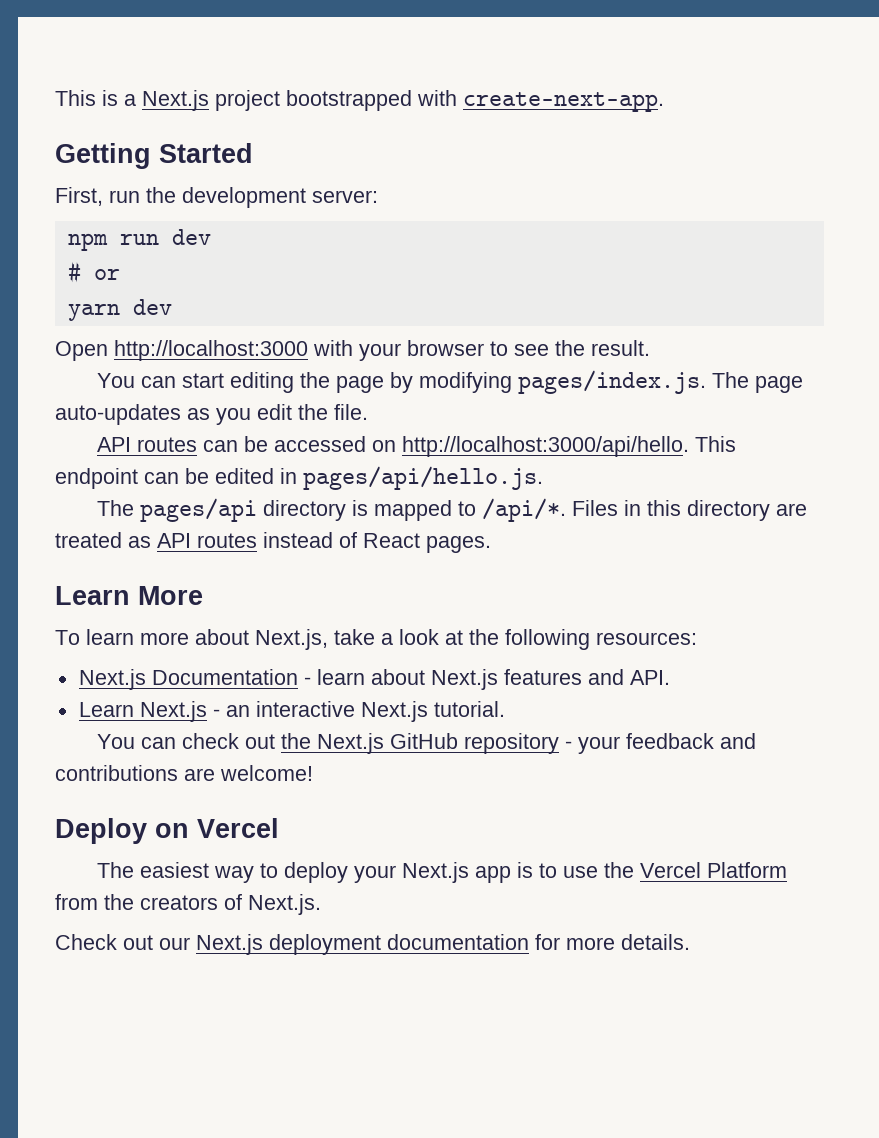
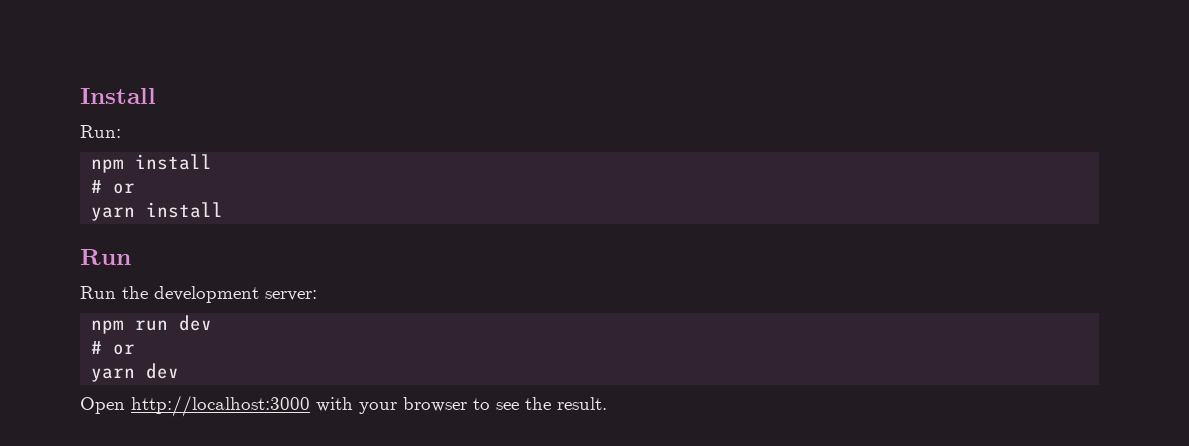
[55,90,664,112] [55,143,253,169] [55,187,140,206] This is a Next.js project bootstrapped with create-next-app. // Getting Started // First, run -> [80,88,156,104] [80,125,121,138] [91,154,213,173] [91,180,136,194] [91,202,224,221] [80,249,131,265] [80,286,116,299] Install // Run: // npm install // # or // yarn install // Run // Run
[97,370,804,394] [55,404,368,425] [97,436,737,457] [55,466,543,490] [97,498,808,522] [55,532,491,553] [55,586,203,605] [55,629,697,650] [78,669,670,690] [78,701,505,722] [97,733,757,754] [55,765,313,781] [55,818,279,844] [97,862,788,883] [55,894,321,915] [55,934,690,955] // You can start editing the page by modifying pages/index.js. The page auto-updates as you edit the file. // API routes can be accessed on http://localhost:3000/api/hello. This endpoint can be edited in pages/api/hello.js. // The pages/api directory is mapped to /api/*. Files in this directory are treated as API routes instead of React pages. // Learn More // To learn more about Next.js, take a look at the following resources: // Next.js Documentation - learn about Next.js features and API. // Learn Next.js - an interactive Next.js tutorial. // You can check out the Next.js GitHub repository - your feedback and contributions are welcome! // Deploy on Vercel // The easiest way to deploy your Next.js app is to use the Vercel Platform from the creators of Next.js. // Check out our Next.js deployment documentation for more details. -> (607, 403) none

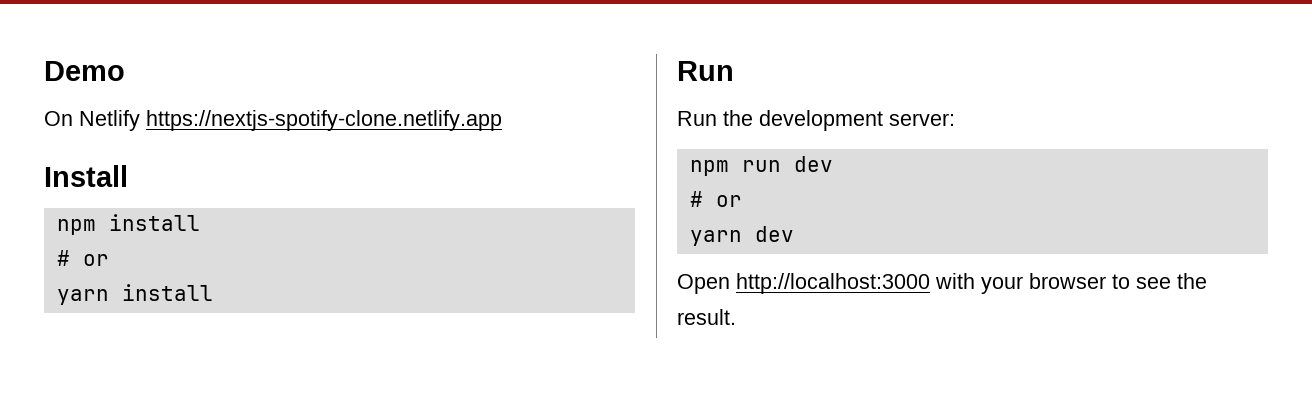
(80, 96) none -> [44,61,125,81] [44,110,502,131] Demo // On Netlify https://nextjs-spotify-clone.netlify.app //
[80,125,121,138] // Run: -> (128, 176) none

